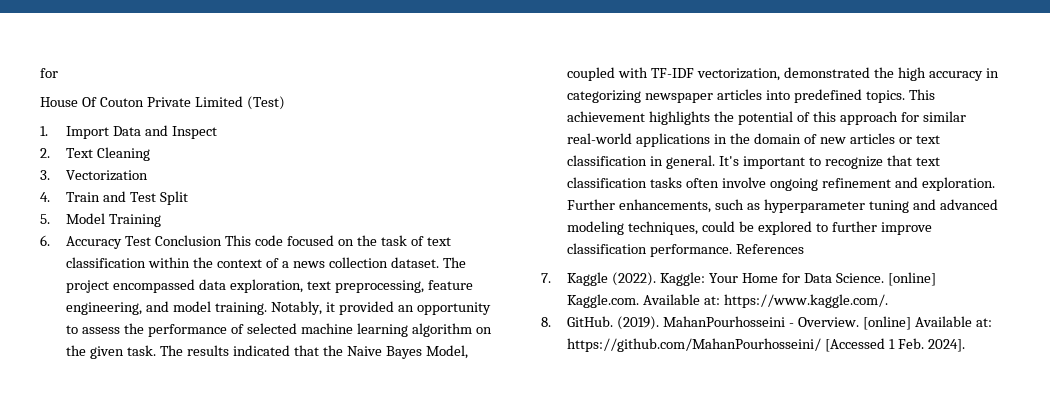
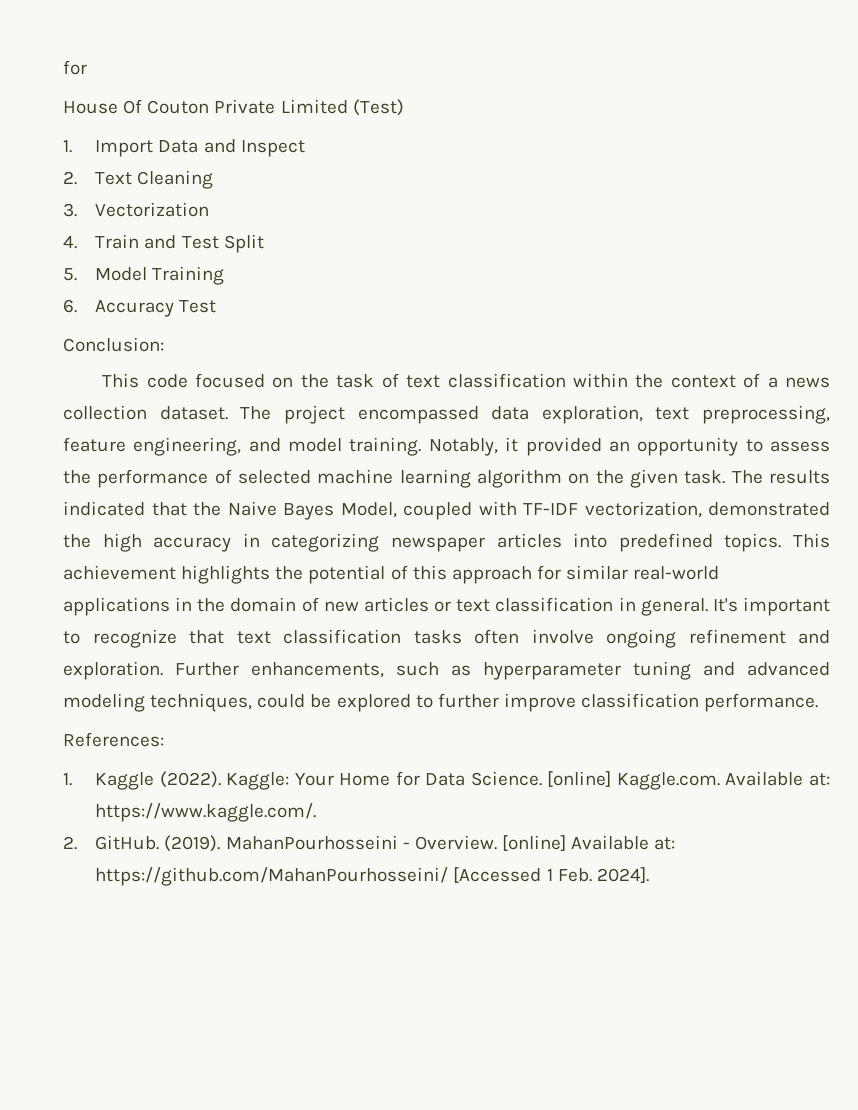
[155,235,223,246] Conclusion -> [63,337,164,352] // Conclusion: //
[736,244,805,254] [541,273,551,283] References // 7. -> [63,732,164,747] [63,773,72,786] // References: // 1.
[541,317,551,327] 8. -> [63,836,77,850] 2.

